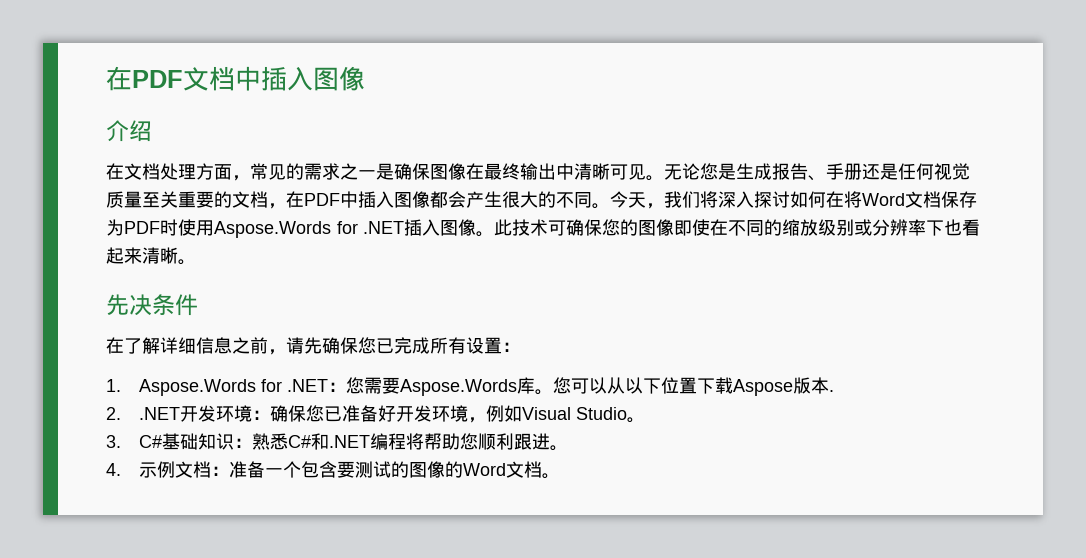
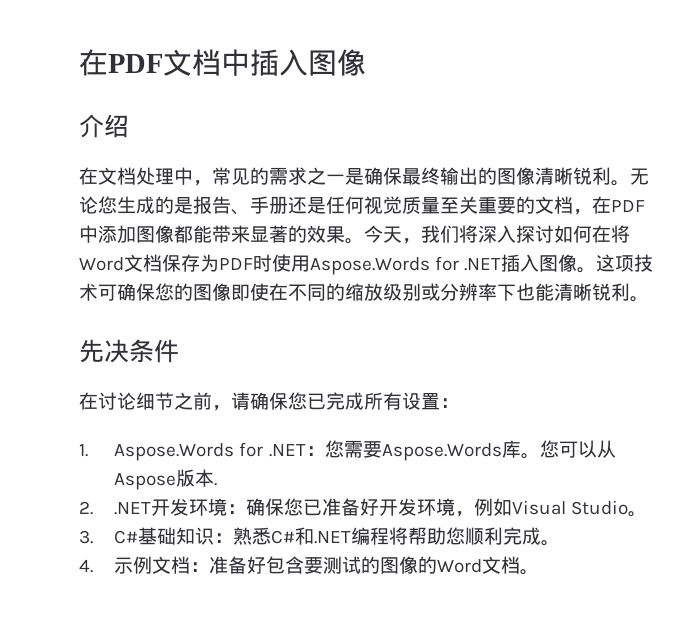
[196,163,232,180] 方面 -> [174,167,193,185] 中
[430,163,484,180] 图像在 -> (402, 176) none
[556,163,772,181] 中清晰可见。无论您是生成 -> [478,167,649,186] [79,196,193,214] 的图像清晰锐利。无论您生成的是
[358,191,592,208] 插入图像都会产生很大的不同 -> [98,225,345,243] 添加图像都能带来显著的效果
[494,219,512,236] 此 -> [596,254,635,272] 这项
[962,219,980,236] [106,247,178,264] 看起来清晰 -> [535,283,630,301] 能清晰锐利
[124,337,232,354] 了解详细信息 -> [98,392,174,410] 讨论细节
[304,337,322,354] 先 -> (250, 401) none
[624,377,733,394] 以下位置下载 -> (616, 449) none
[513,433,550,450] 跟进 -> [503,527,542,545] 完成
[264,461,301,478] 一个 -> [247,556,267,574] 好

